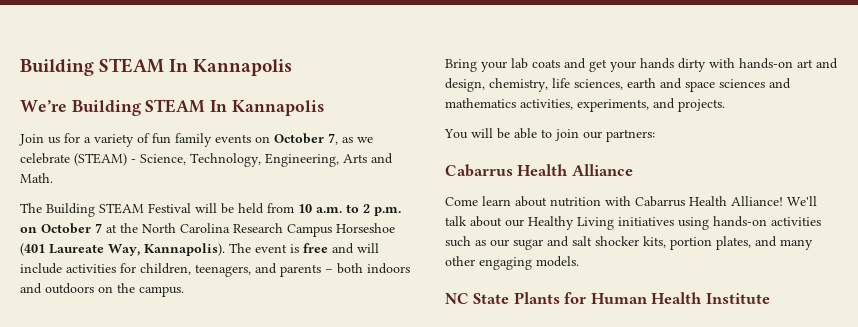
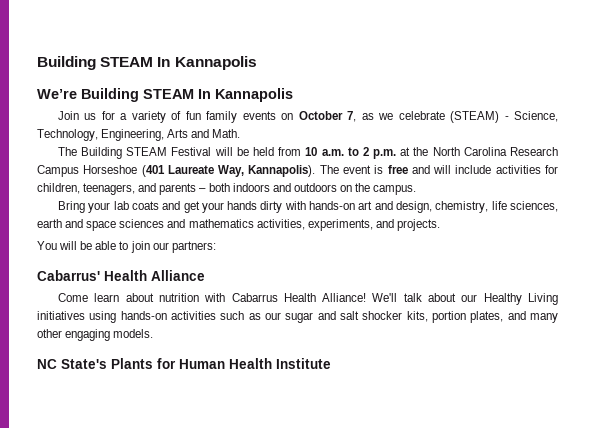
[20,223,102,234] on October 7 -> (397, 154) none
[445,164,513,177] Cabarrus -> [37,270,100,281] Cabarrus'
[473,293,510,304] State -> [61,359,107,369] State's

